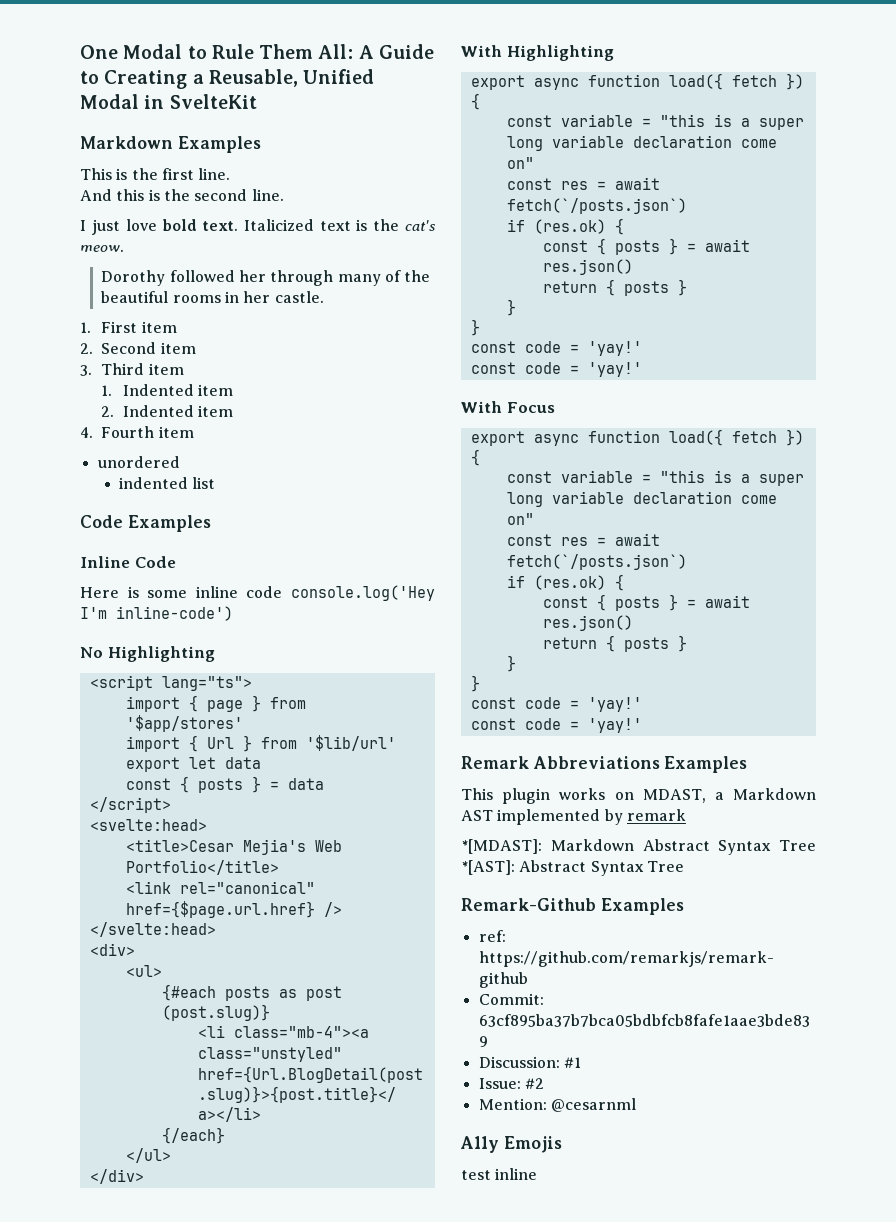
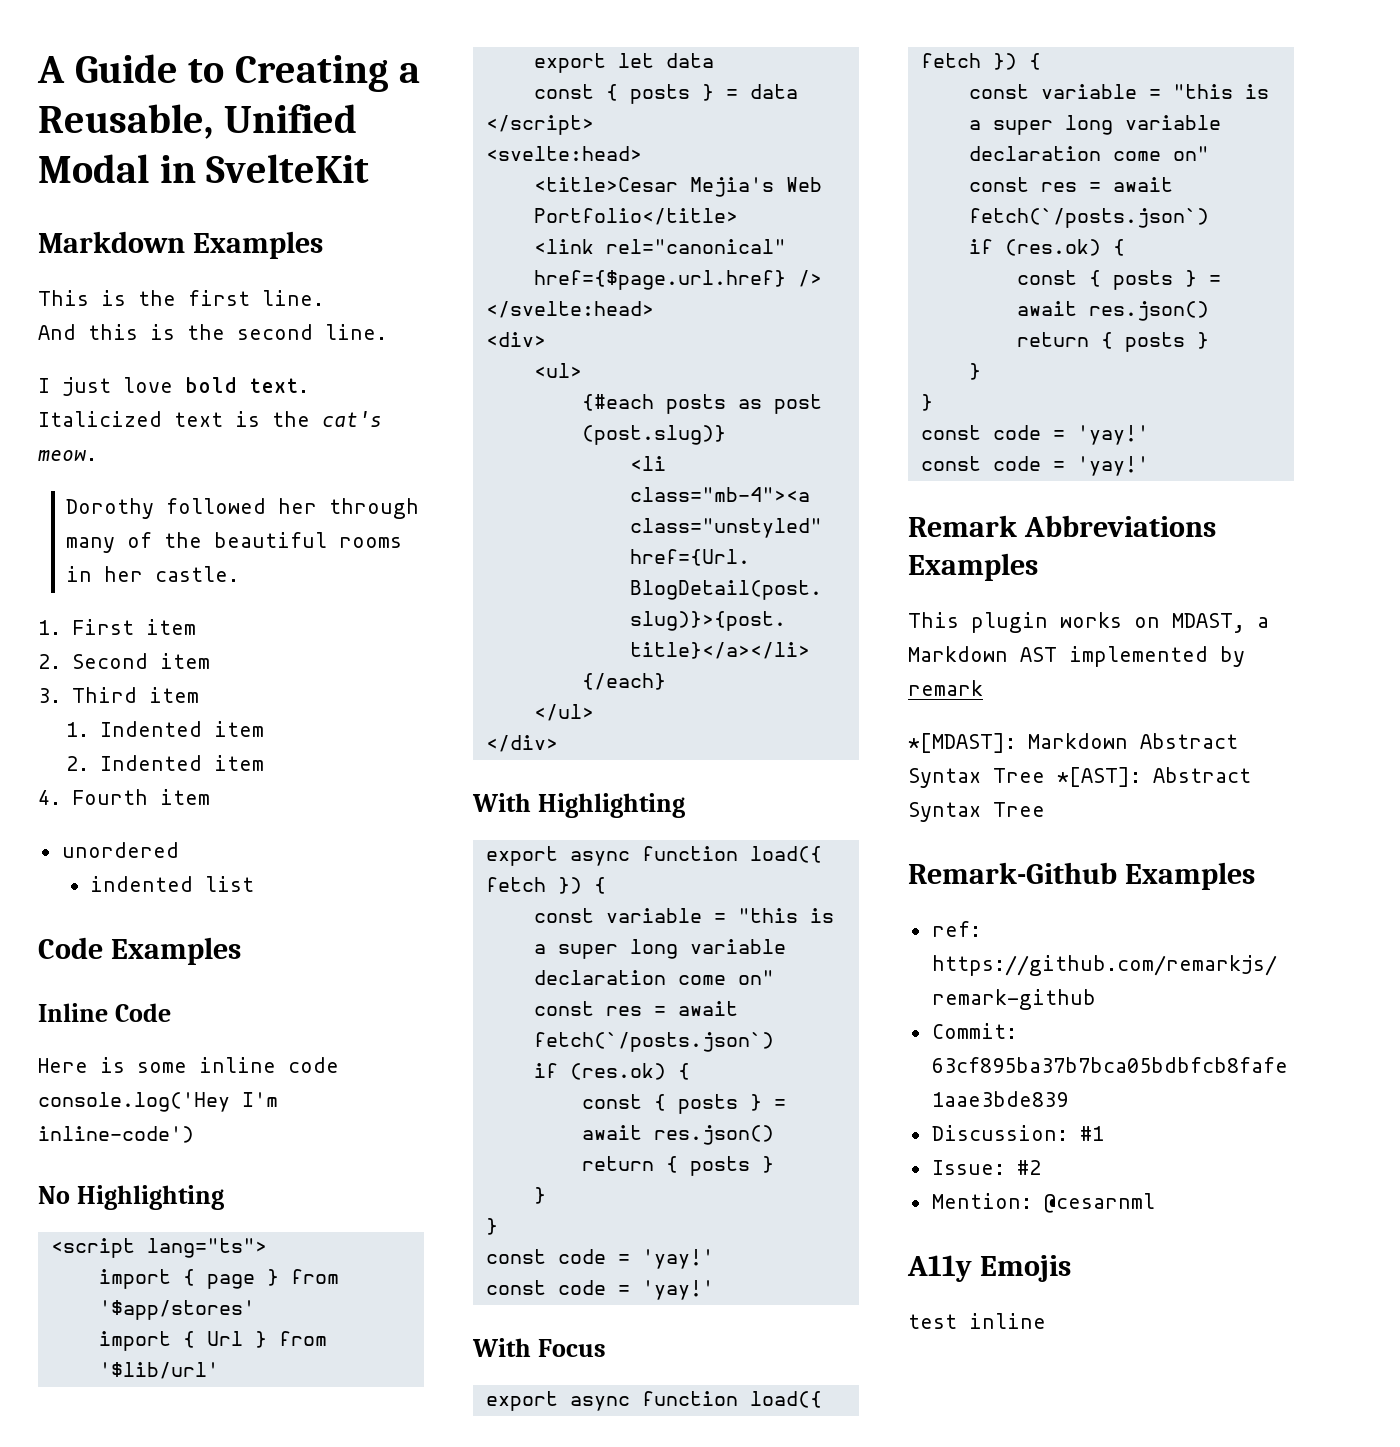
[80,44,354,59] One Modal to Rule Them All: -> (37, 69) none

